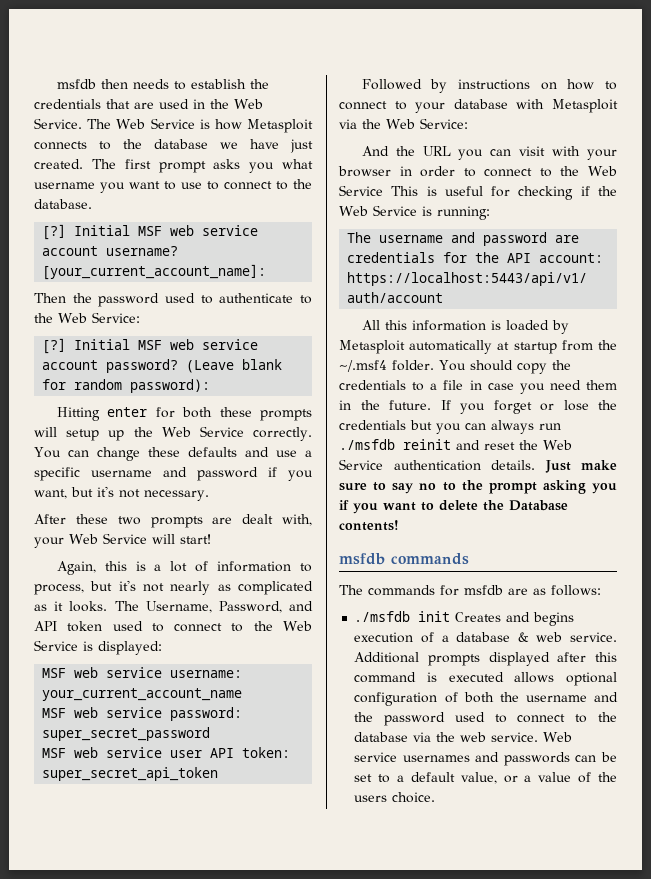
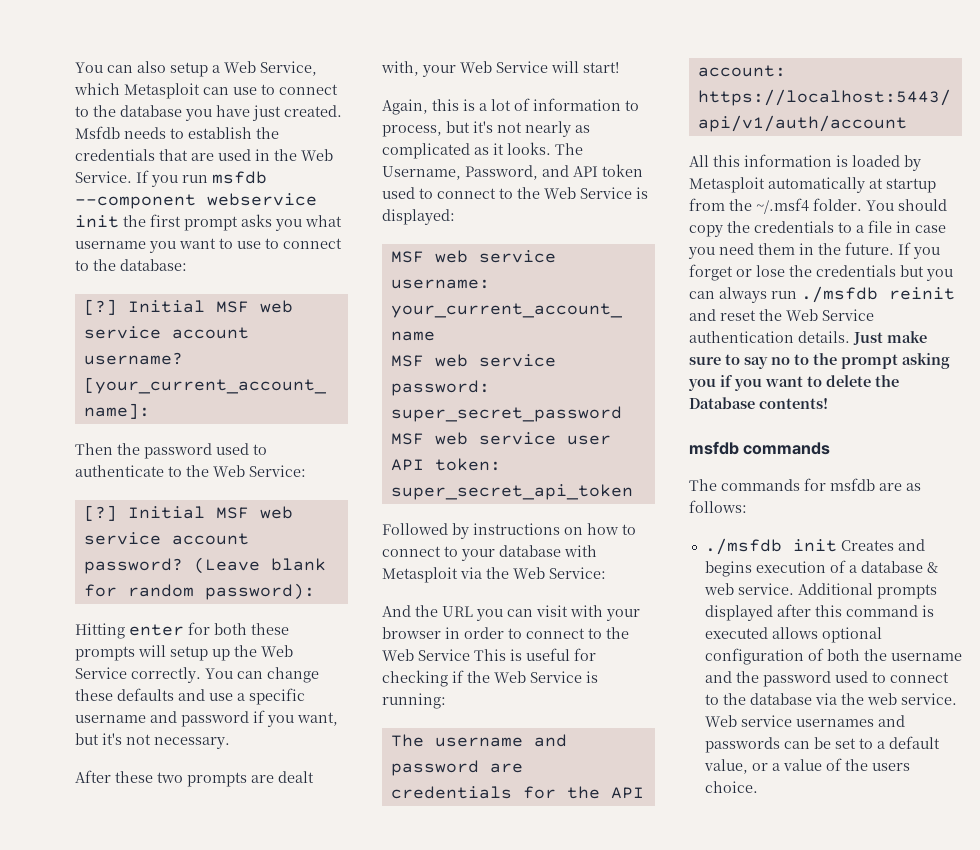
[56,79,128,89] msfdb then -> [75,61,317,77] [74,83,338,99] [75,105,342,121] [75,126,120,139] You can also setup a Web Service, which Metasploit can use to connect to the database you have just created. Msfdb
[87,118,313,133] [34,139,313,153] [34,159,116,169] The Web Service is how Metasploit connects to the database we have just created. The -> [136,170,267,187] [75,193,317,209] [75,215,146,228] If you run msfdb --component webservice init the
[34,199,92,209] database. -> [120,259,187,271] database:

